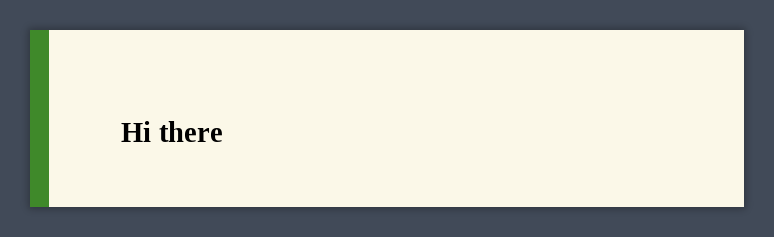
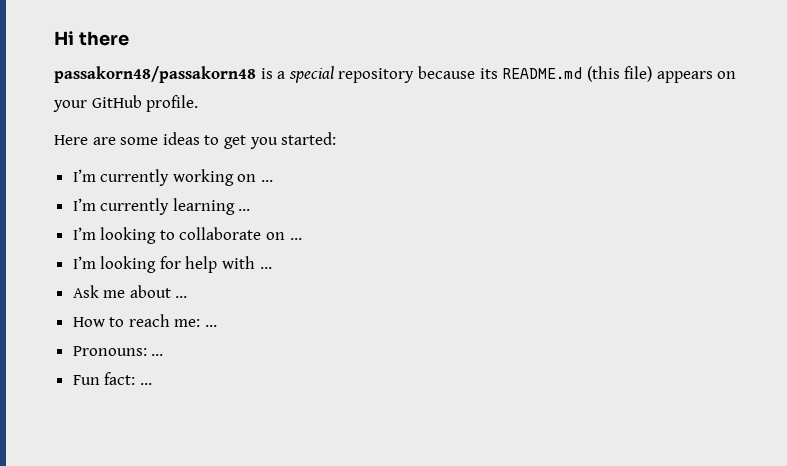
(223, 131) none -> [54,66,737,83] [53,95,199,112] [54,132,337,149] [72,169,274,186] [72,198,251,215] [72,227,302,244] [72,256,272,273] [72,285,188,298] [72,314,218,327] [72,346,164,356] [72,372,152,385] // passakorn48/passakorn48 is a special repository because its README.md (this file) appears on your GitHub profile. // Here are some ideas to get you started: // I’m currently working on ... // I’m currently learning ... // I’m looking to collaborate on ... // I’m looking for help with ... // Ask me about ... // How to reach me: ... // Pronouns: ... // Fun fact: ...

